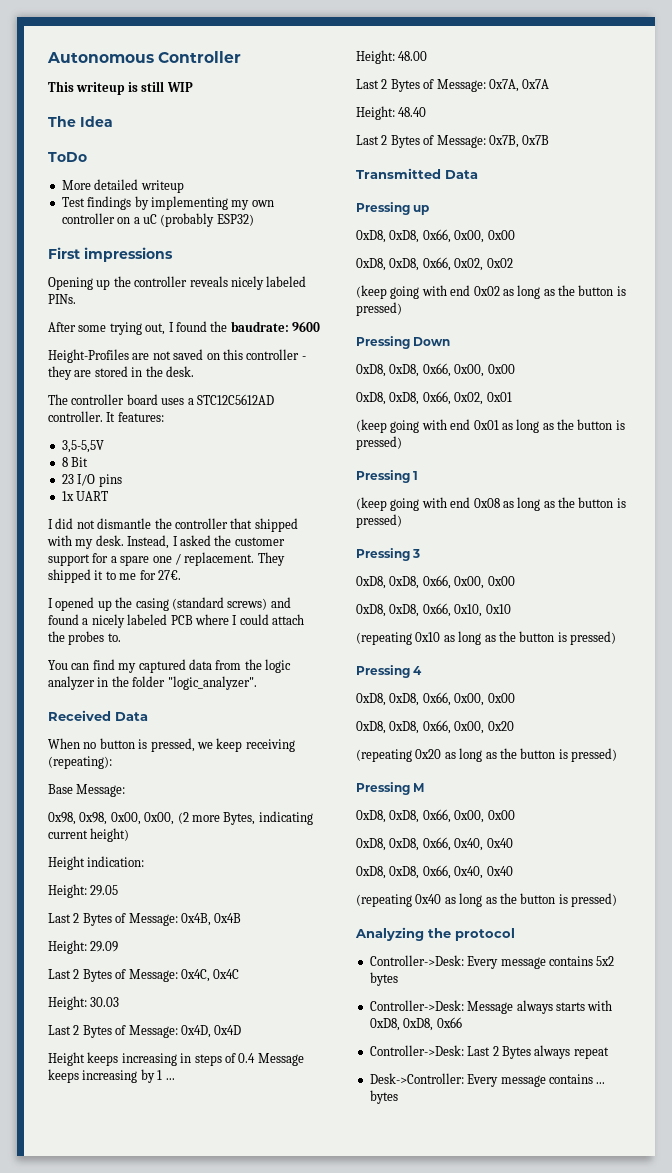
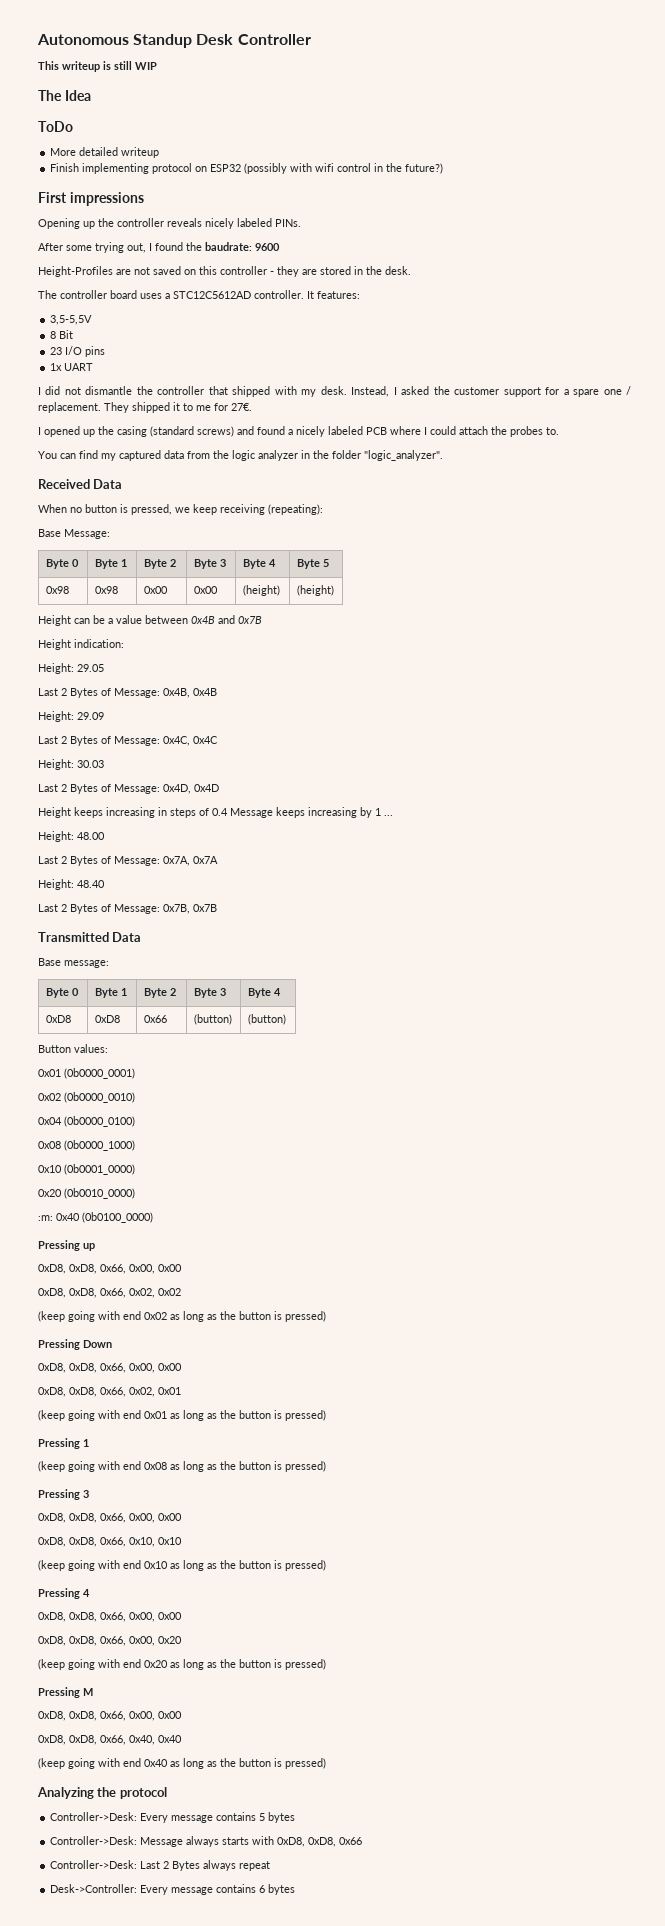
(154, 57) none -> [133,34,234,48] Standup Desk
[61,196,274,210] [61,213,254,227] Test findings by implementing my own controller on a uC (probably ESP32) -> [50,163,444,174] Finish implementing protocol on ESP32 (possibly with wifi control in the future?)
[48,811,313,825] [48,828,130,842] // 0x98, 0x98, 0x00, 0x00, (2 more Bytes, indicating current height) -> [45,559,79,569] [94,559,127,569] [143,559,176,569] [193,559,226,569] [242,559,276,569] [296,559,329,569] [45,586,69,594] [94,586,118,594] [143,586,168,594] [193,586,218,594] [242,585,280,596] [296,585,334,596] [38,615,262,626] // Byte 0 | Byte 1 | Byte 2 | Byte 3 | Byte 4 | Byte 5 // 0x98 | 0x98 | 0x00 | 0x00 | (height) | (height) // Height can be a value between 0x4B and 0x7B
(478, 174) none -> [38,958,109,968] [45,988,79,998] [94,988,127,998] [143,988,176,998] [193,988,226,998] [247,988,281,998] [45,1015,71,1023] [94,1015,120,1023] [143,1015,167,1023] [193,1014,232,1025] [247,1014,286,1025] [38,1044,108,1053] [38,1068,135,1079] [38,1092,135,1103] [38,1116,135,1127] [38,1140,135,1151] [38,1164,135,1175] [38,1188,135,1199] [38,1212,153,1223] // Base message: // Byte 0 | Byte 1 | Byte 2 | Byte 3 | Byte 4 // 0xD8 | 0xD8 | 0x66 | (button) | (button) // Button values: // 0x01 (0b0000_0001) // 0x02 (0b0000_0010) // 0x04 (0b0000_0100) // 0x08 (0b0000_1000) // 0x10 (0b0001_0000) // 0x20 (0b0010_0000) // :m: 0x40 (0b0100_0000)
[356,632,412,645] (repeating -> [38,1560,141,1571] (keep going with end
[356,749,412,762] (repeating -> [38,1659,141,1670] (keep going with end
[356,865,513,879] [356,894,412,907] 0xD8, 0xD8, 0x66, 0x40, 0x40 // (repeating -> [38,1758,141,1769] (keep going with end
[596,956,615,966] 5x2 -> [259,1813,266,1821] 5
[596,1082,606,1084] ... -> [259,1885,266,1893] 6

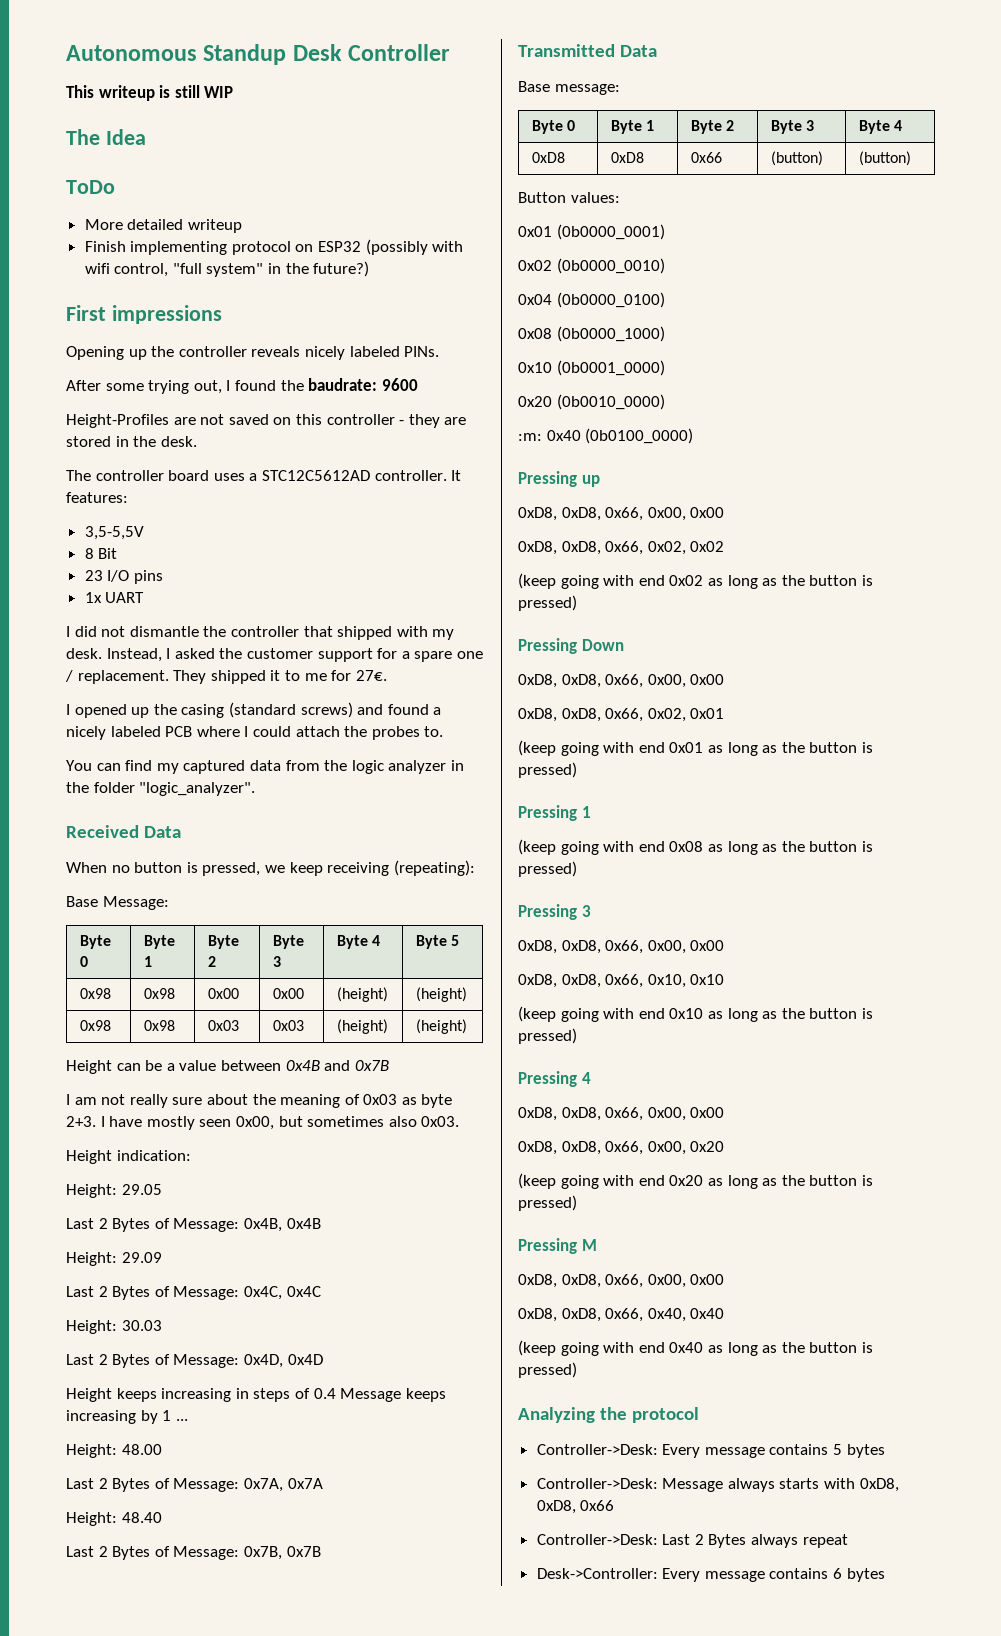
[337,163,372,172] control -> [114,263,264,277] control, "full system"
(334, 590) none -> [79,1020,111,1031] [143,1020,175,1031] [207,1020,239,1031] [272,1020,304,1031] [336,1019,388,1034] [415,1019,467,1034] // 0x98 | 0x98 | 0x03 | 0x03 | (height) | (height)
(262, 620) none -> [66,1094,453,1108] [66,1116,460,1130] // I am not really sure about the meaning of 0x03 as byte 2+3. I have mostly seen 0x00, but sometimes also 0x03.

